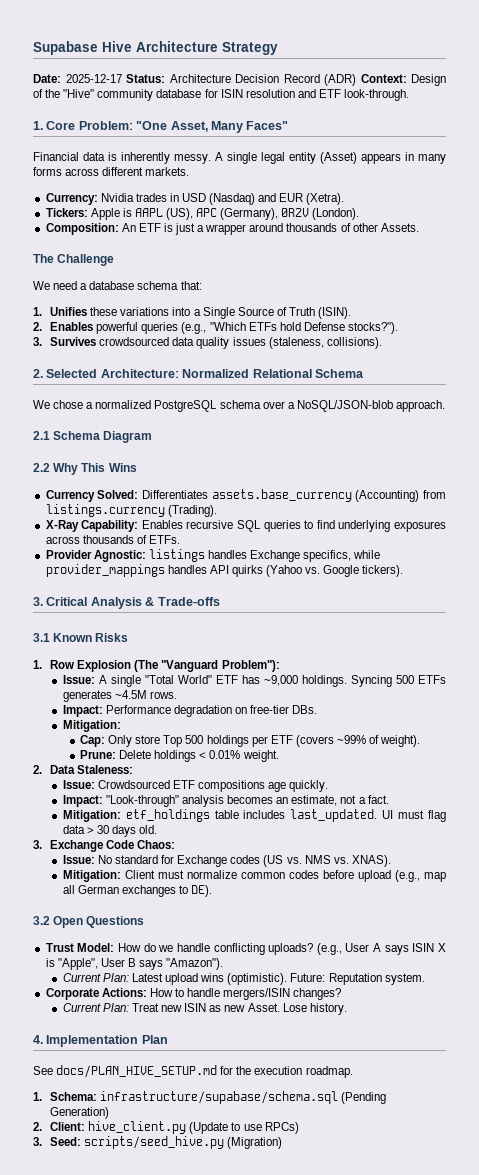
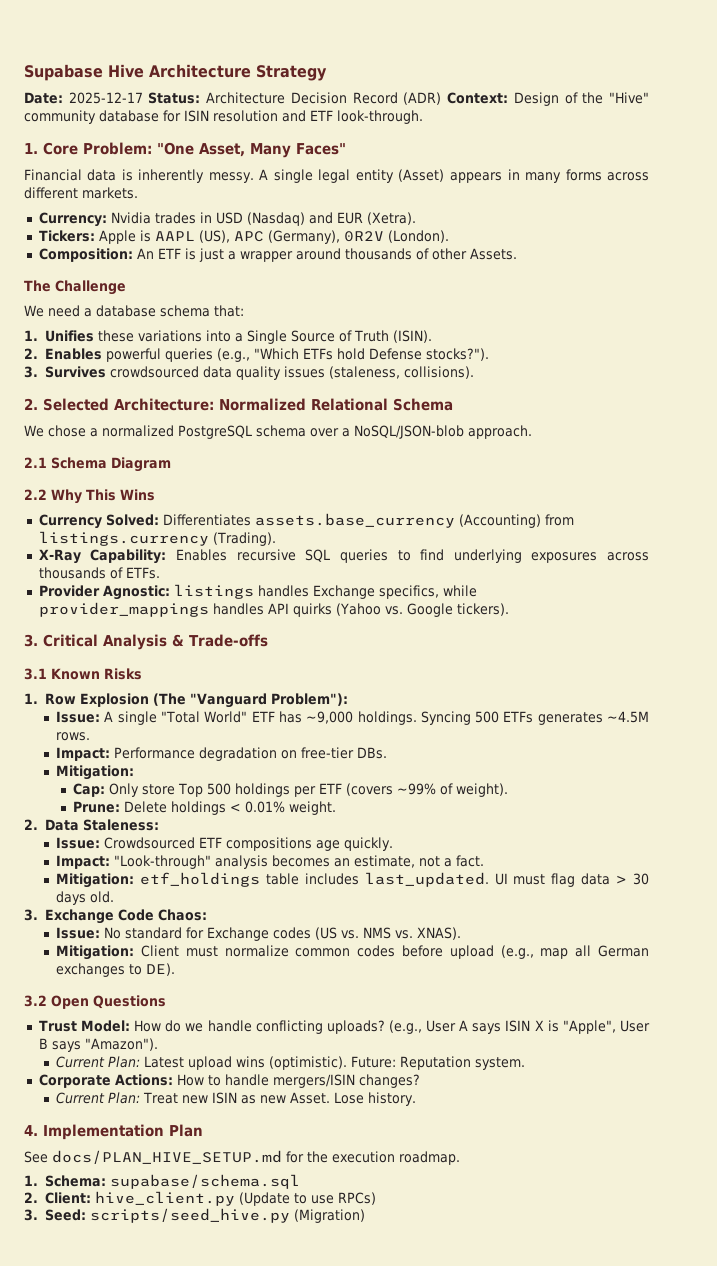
[100,1091,387,1104] [50,1107,110,1119] infrastructure/supabase/schema.sql (Pending Generation) -> [109,1174,300,1189] supabase/schema.sql

